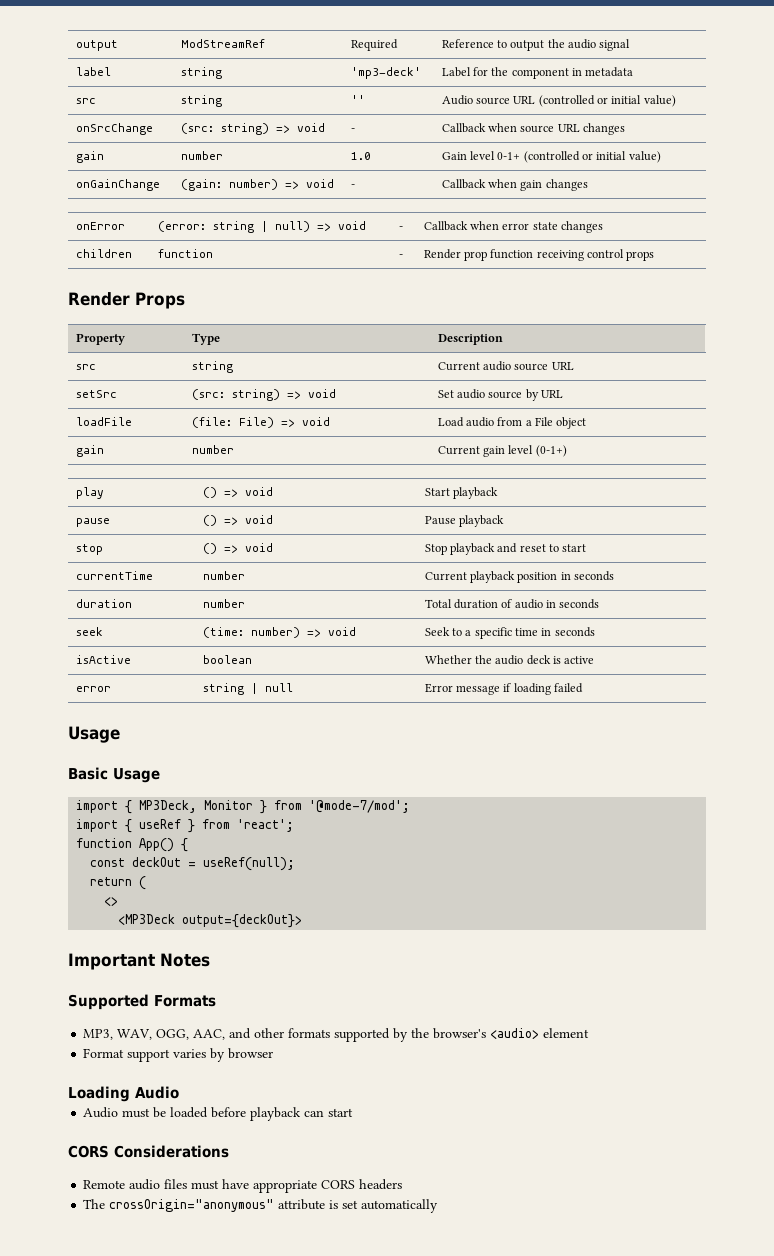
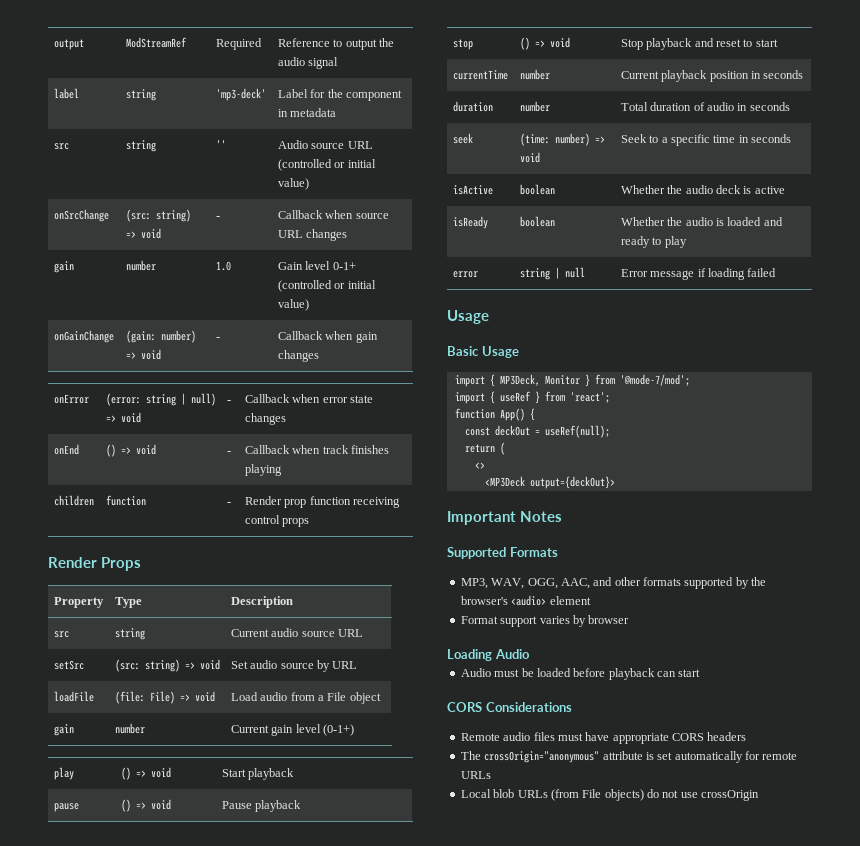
(604, 227) none -> [53,444,79,455] [105,444,156,457] [226,451,231,454] [244,445,389,454] [244,464,282,476] // onEnd | () => void | - | Callback when track finishes playing
(595, 660) none -> [452,216,488,229] [519,216,555,227] [620,217,783,226] [620,236,687,248] // isReady | boolean | Whether the audio is loaded and ready to play
(439, 1206) none -> [745,751,798,760] [460,771,491,779] [460,789,760,801] for remote URLs // Local blob URLs (from File objects) do not use crossOrigin

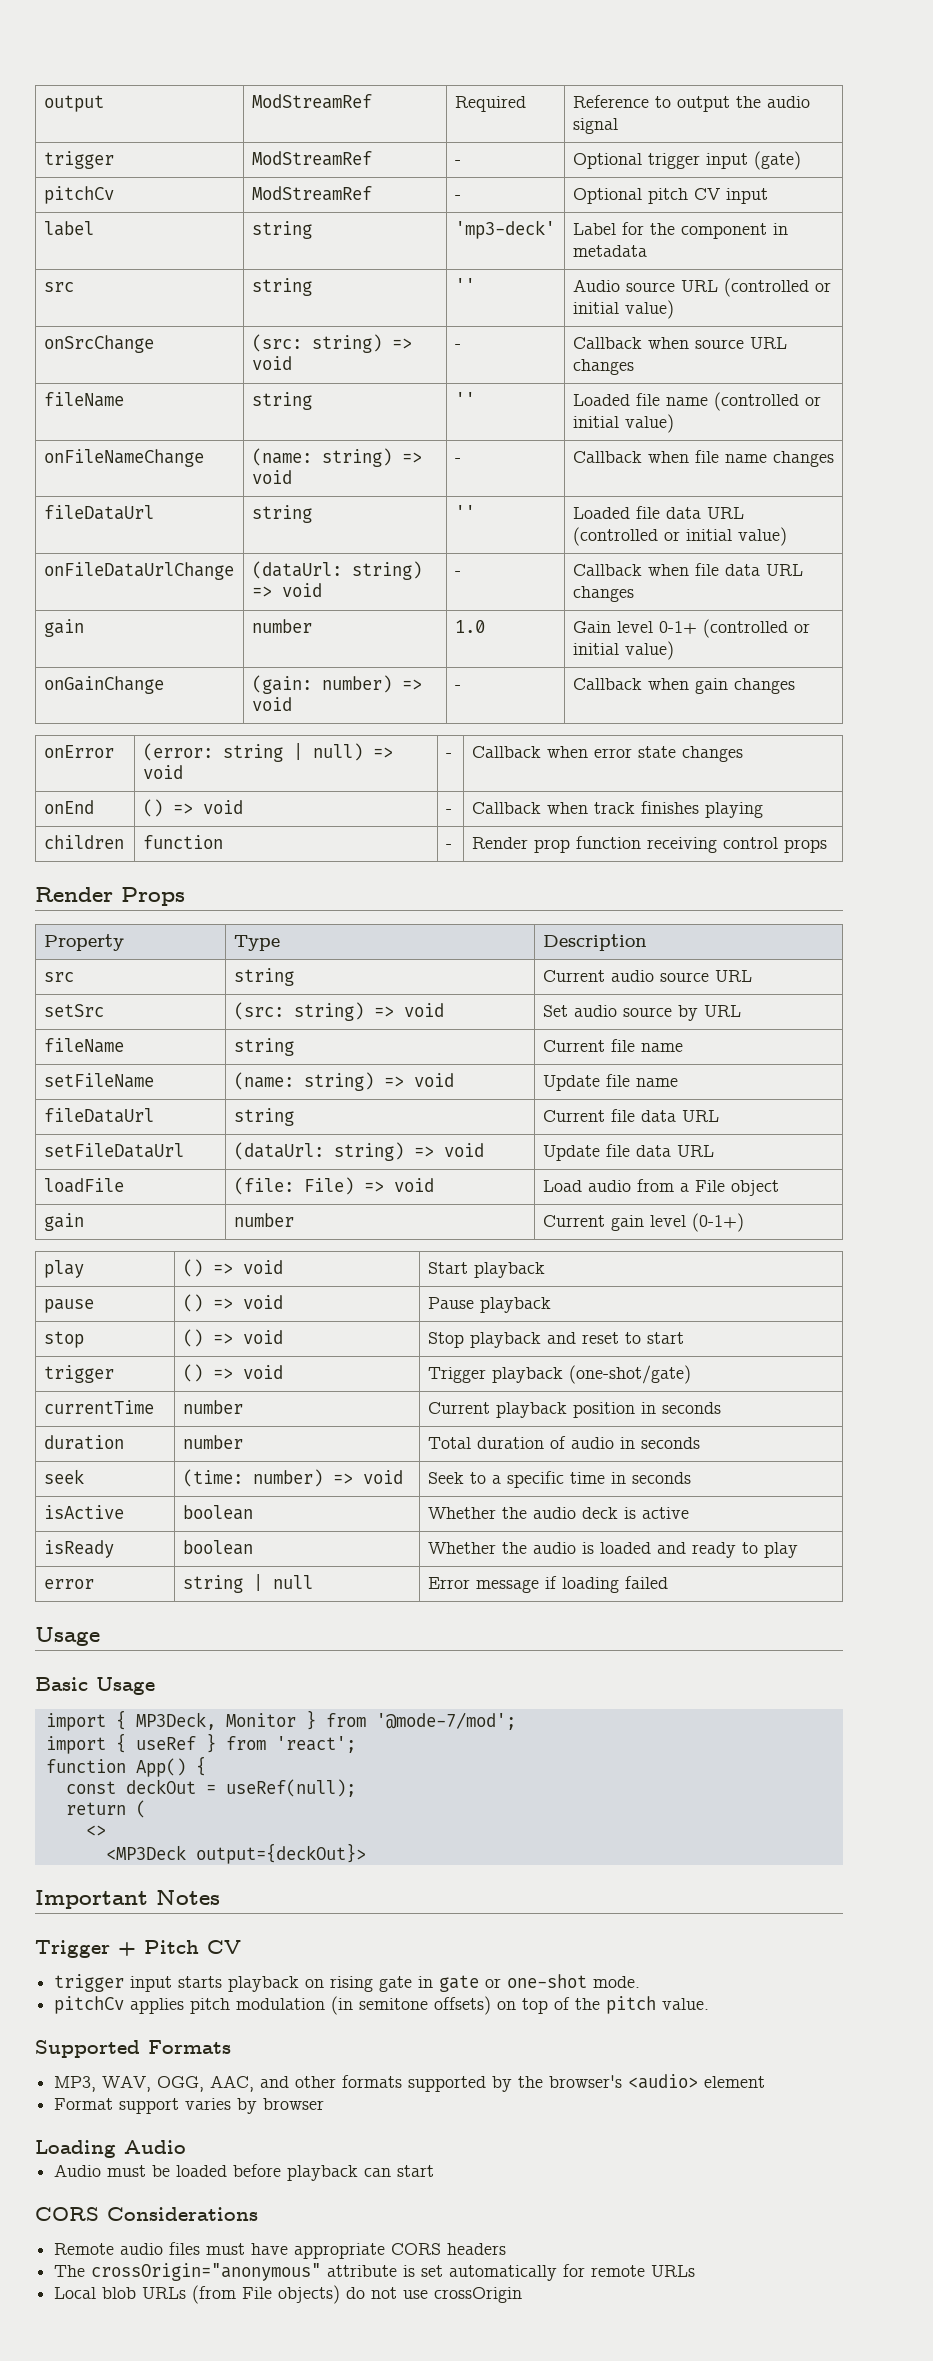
(339, 63) none -> [43,151,114,169] [251,151,372,166] [454,160,461,165] [572,151,801,170] [43,186,114,204] [251,186,372,201] [454,195,461,200] [572,188,768,204] // trigger | ModStreamRef | - | Optional trigger input (gate) // pitchCv | ModStreamRef | - | Optional pitch CV input
(348, 235) none -> [43,392,124,407] [251,392,312,410] [454,392,475,406] [572,392,821,411] [572,414,674,433] [43,449,204,467] [251,448,422,467] [251,470,292,484] [454,458,461,463] [572,450,834,467] [43,505,154,520] [251,505,312,523] [454,505,475,519] [572,506,744,519] [572,527,787,546] [43,562,234,580] [251,561,422,580] [251,583,322,597] [454,571,461,576] [572,563,803,576] [572,586,634,602] // fileName | string | '' | Loaded file name (controlled or initial value) // onFileNameChange | (name: string) => void | - | Callback when file name changes // fileDataUrl | string | '' | Loaded file data URL (controlled or initial value) // onFileDataUrlChange | (dataUrl: string) => void | - | Callback when file data URL changes
(358, 665) none -> [43,1038,124,1053] [233,1038,294,1056] [542,1039,683,1052] [43,1073,154,1088] [233,1072,454,1091] [542,1074,678,1091] [43,1108,154,1123] [233,1108,294,1126] [542,1109,719,1122] [43,1143,184,1158] [233,1142,484,1161] [542,1144,714,1161] // fileName | string | Current file name // setFileName | (name: string) => void | Update file name // fileDataUrl | string | Current file data URL // setFileDataUrl | (dataUrl: string) => void | Update file data URL
(778, 43) none -> [43,1365,114,1383] [182,1364,283,1382] [427,1365,691,1384] // trigger | () => void | Trigger playback (one-shot/gate)
(563, 516) none -> [35,1940,241,1958] [54,1974,641,1992] [54,1996,710,2015] // Trigger + Pitch CV // trigger input starts playback on rising gate in gate or one-shot mode. // pitchCv applies pitch modulation (in semitone offsets) on top of the pitch value.

